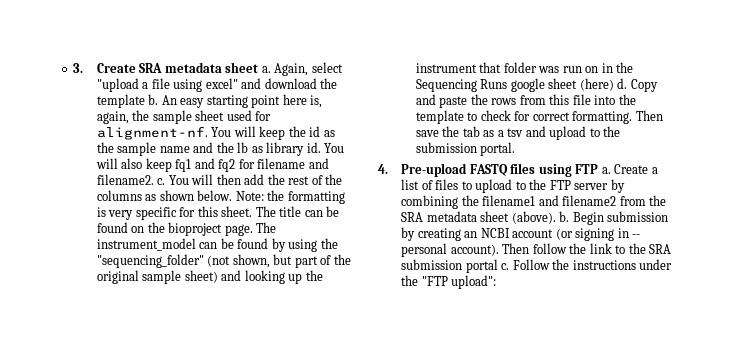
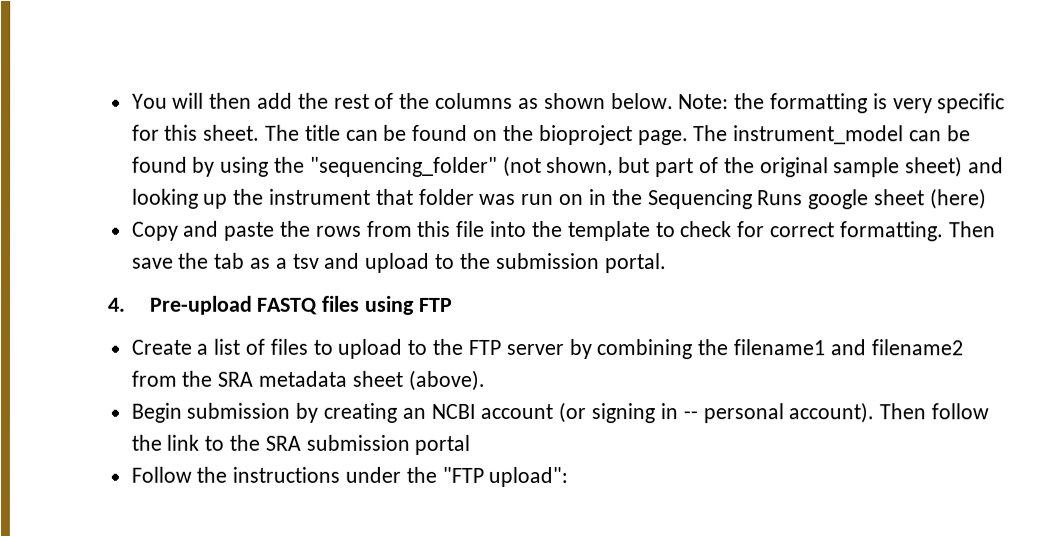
[73,62,343,76] [96,78,338,92] [96,94,323,108] [96,110,272,124] [96,126,335,140] [96,142,345,156] [95,158,329,172] [96,174,166,185] 3. Create SRA metadata sheet a. Again, select "upload a file using excel" and download the template b. An easy starting point here is, again, the sample sheet used for alignment-nf. You will keep the id as the sample name and the lb as library id. You will also keep fq1 and fq2 for filename and filename2. c. -> (131, 101) none
[617,78,628,89] d. -> (987, 199) //
[601,167,611,174] a. -> (452, 304) //
[559,211,570,222] b. -> (485, 380) //
[501,263,510,270] c. -> (471, 444) //

